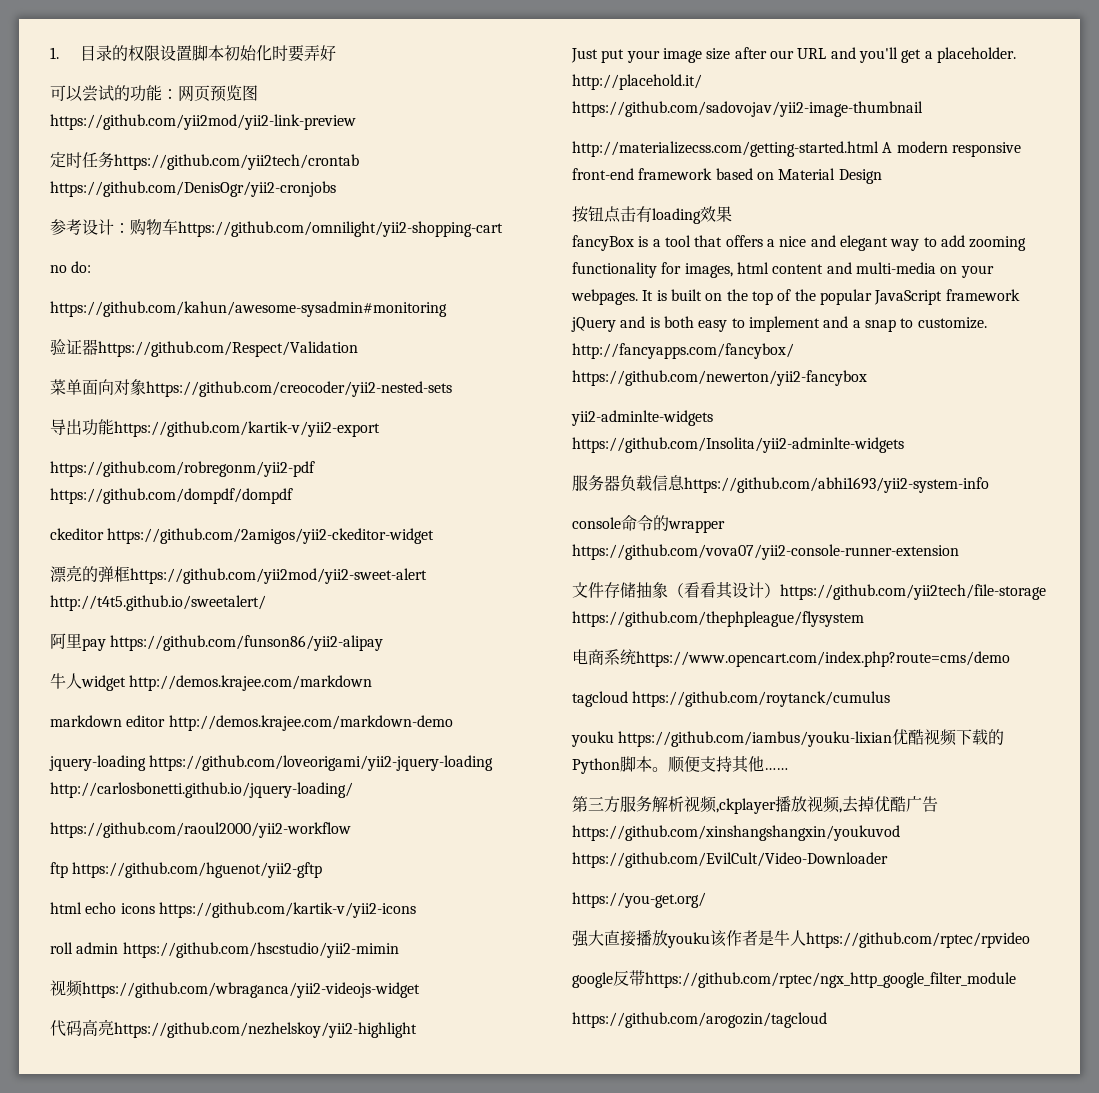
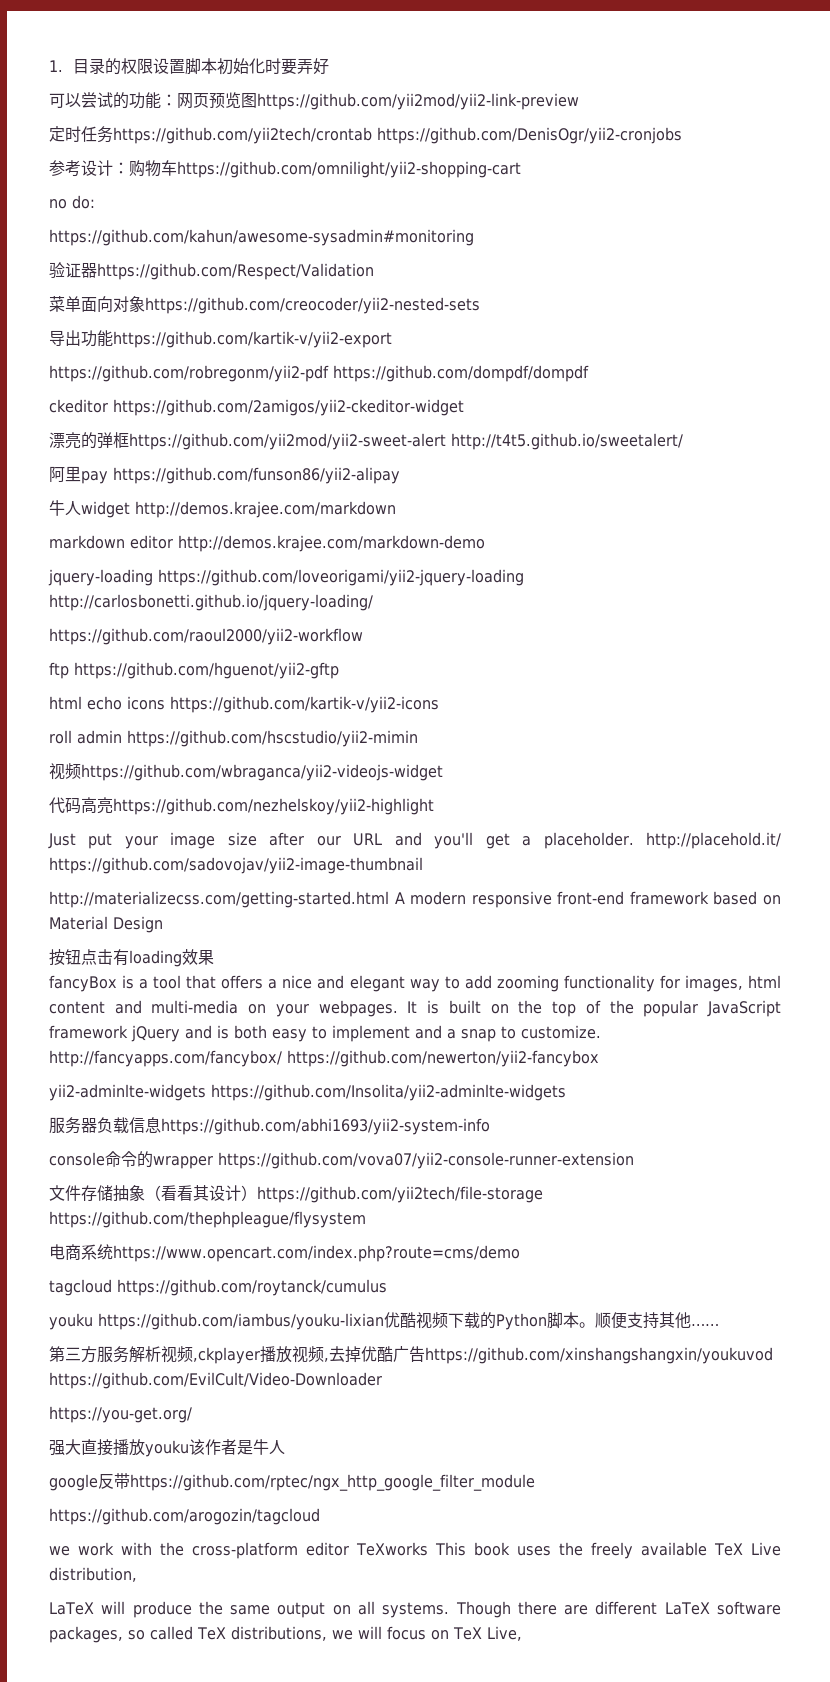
[806,932,1030,948] https://github.com/rptec/rpvideo -> (285, 1447) none
(827, 1020) none -> [49,1542,782,1559] [49,1567,137,1582] [49,1601,781,1618] [49,1626,522,1643] // we work with the cross-platform editor TeXworks This book uses the freely available TeX Live distribution, // LaTeX will produce the same output on all systems. Though there are different LaTeX software packages, so called TeX distributions, we will focus on TeX Live,

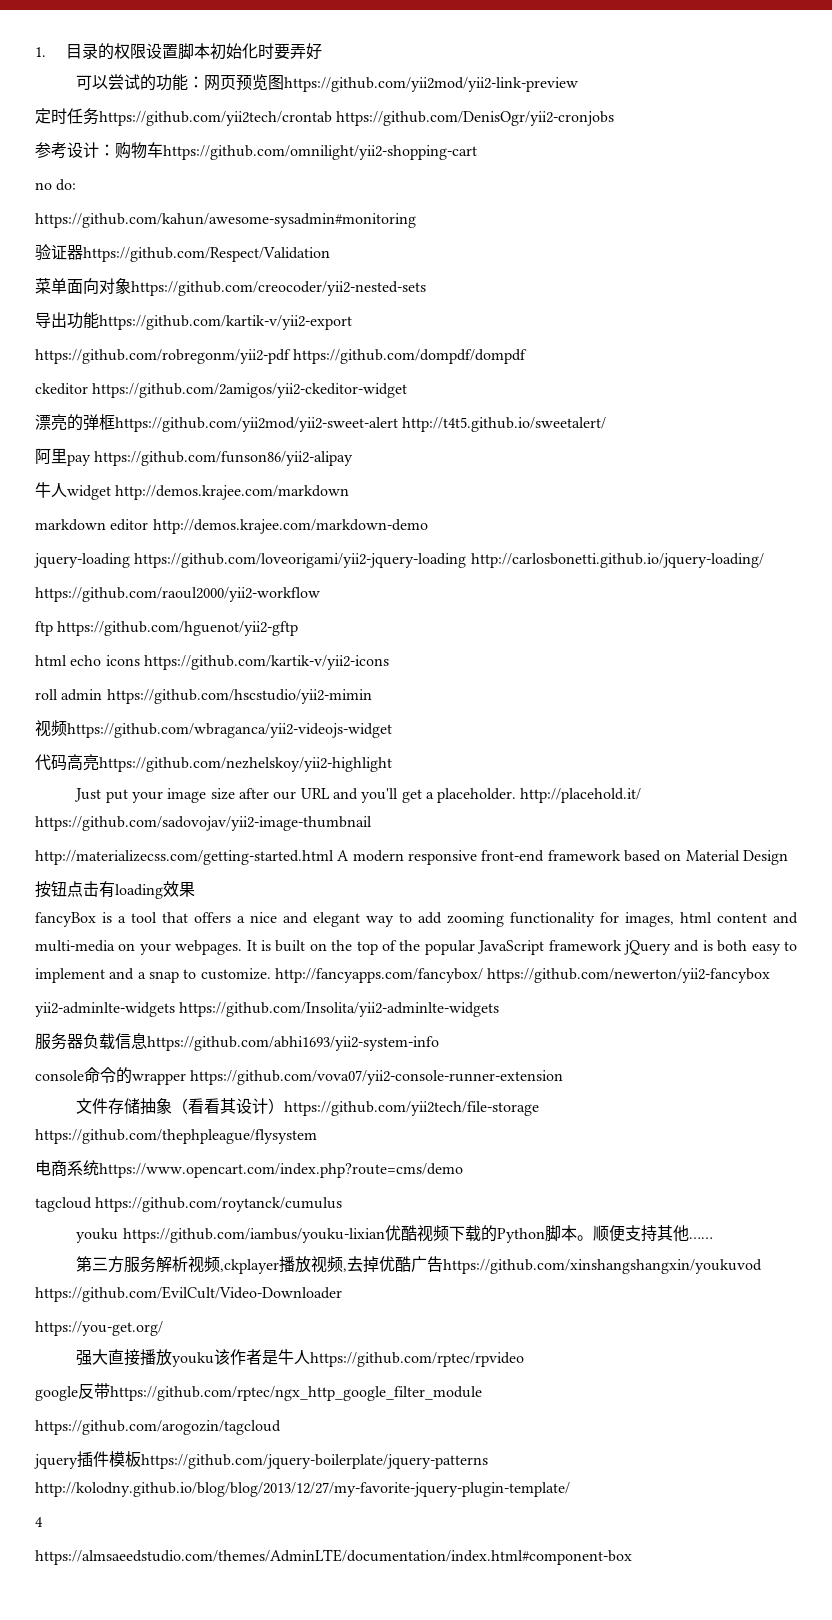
(285, 1447) none -> [310,1352,525,1367] https://github.com/rptec/rpvideo
[49,1542,782,1559] [49,1567,137,1582] [49,1601,781,1618] [49,1626,522,1643] we work with the cross-platform editor TeXworks This book uses the freely available TeX Live distribution, // LaTeX will produce the same output on all systems. Though there are different LaTeX software packages, so called TeX distributions, we will focus on TeX Live, -> [34,1451,488,1469] [35,1482,570,1497] [35,1517,43,1527] [35,1549,632,1565] jquery插件模板https://github.com/jquery-boilerplate/jquery-patterns http://kolodny.github.io/blog/blog/2013/12/27/my-favorite-jquery-plugin-template/ // 4 // https://almsaeedstudio.com/themes/AdminLTE/documentation/index.html#component-box

